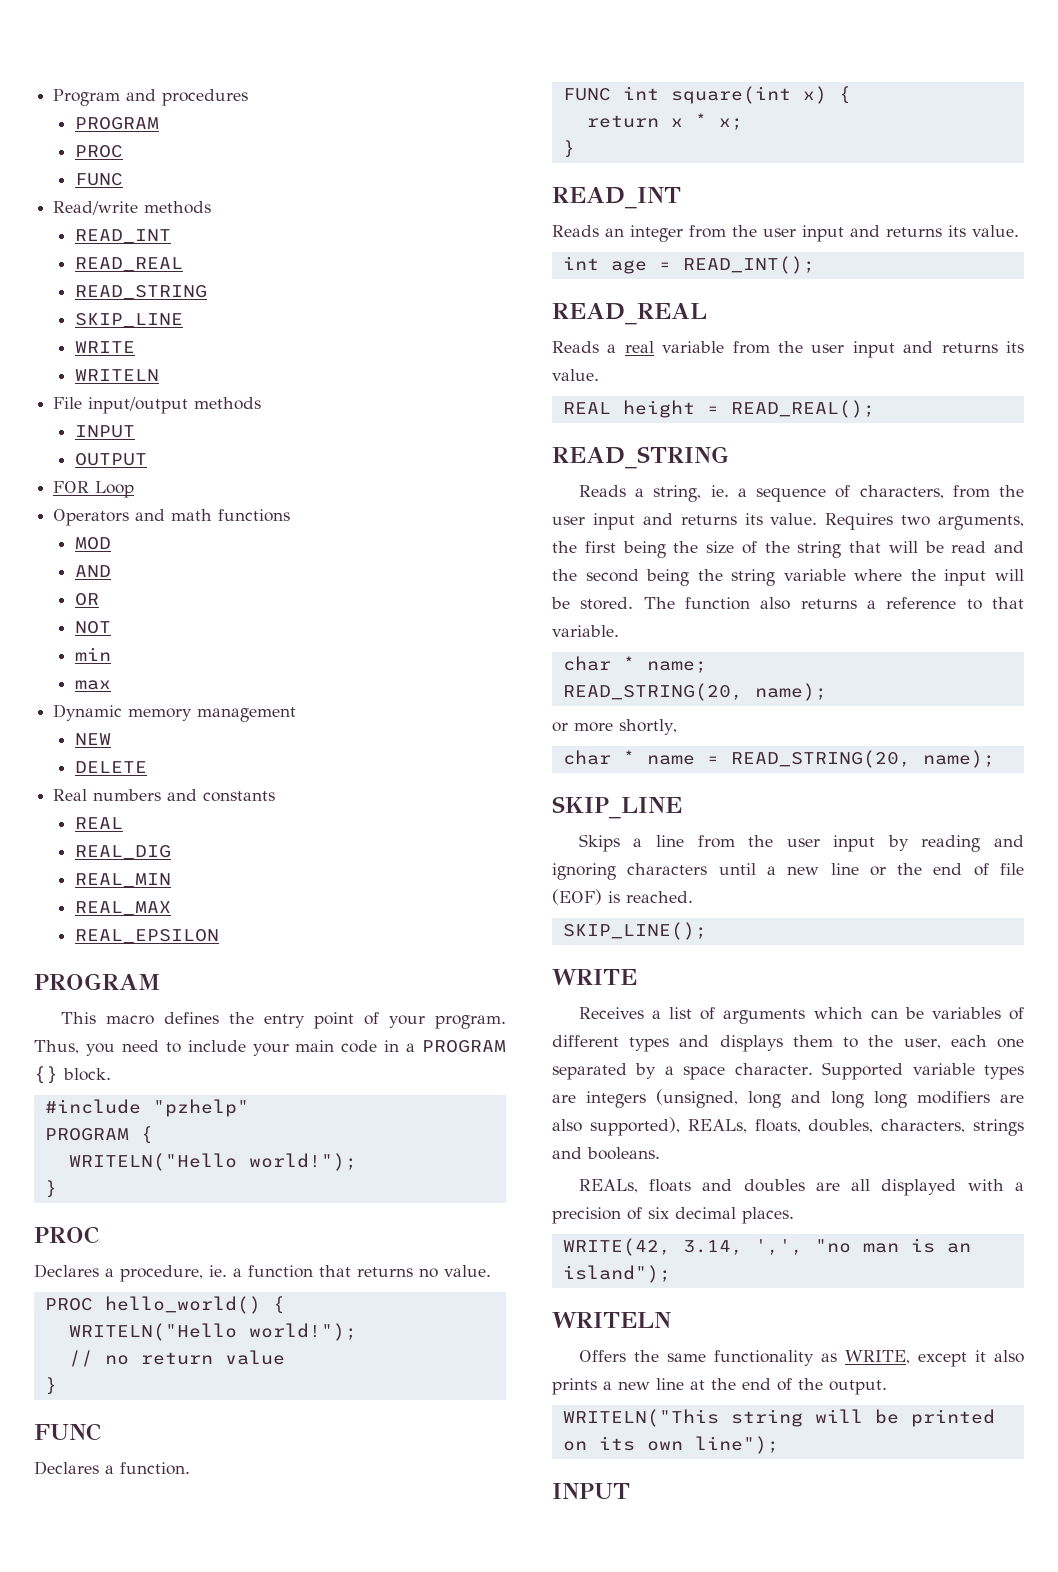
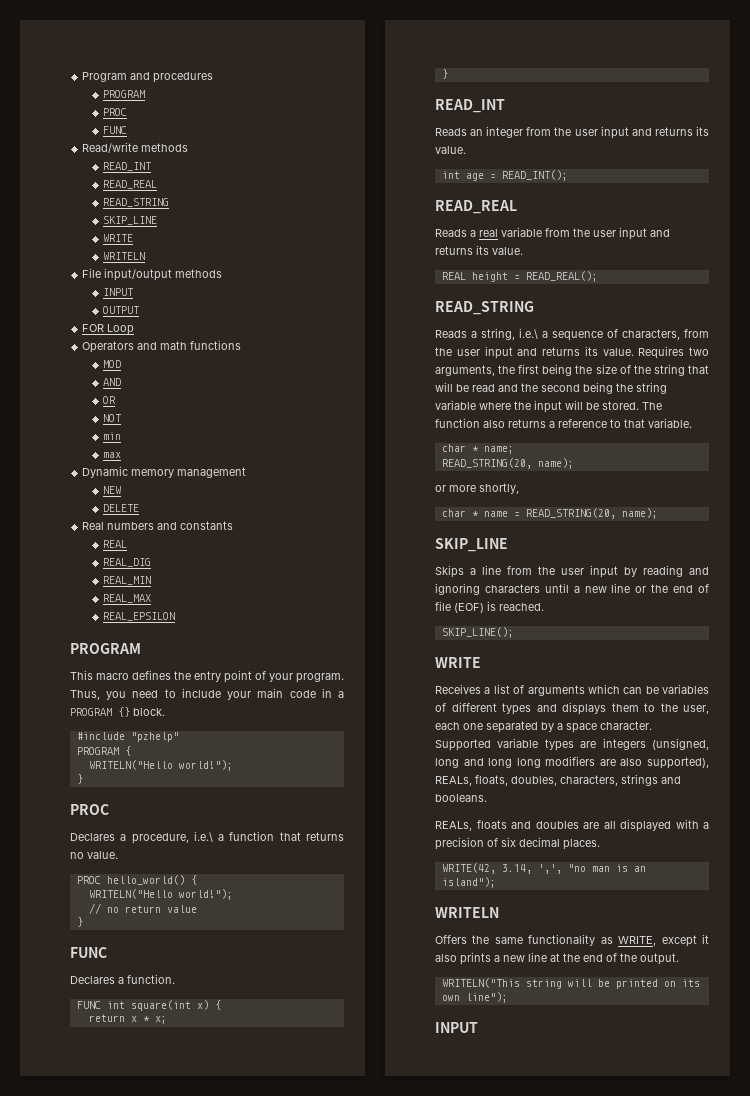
[209,1265,227,1277] ie. -> [193,831,213,842] i.e.\
[710,485,729,497] ie. -> [519,328,538,339] i.e.\

